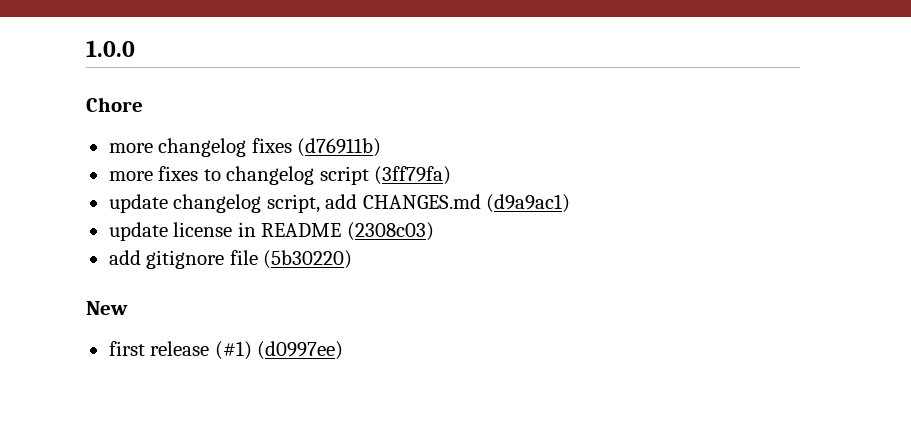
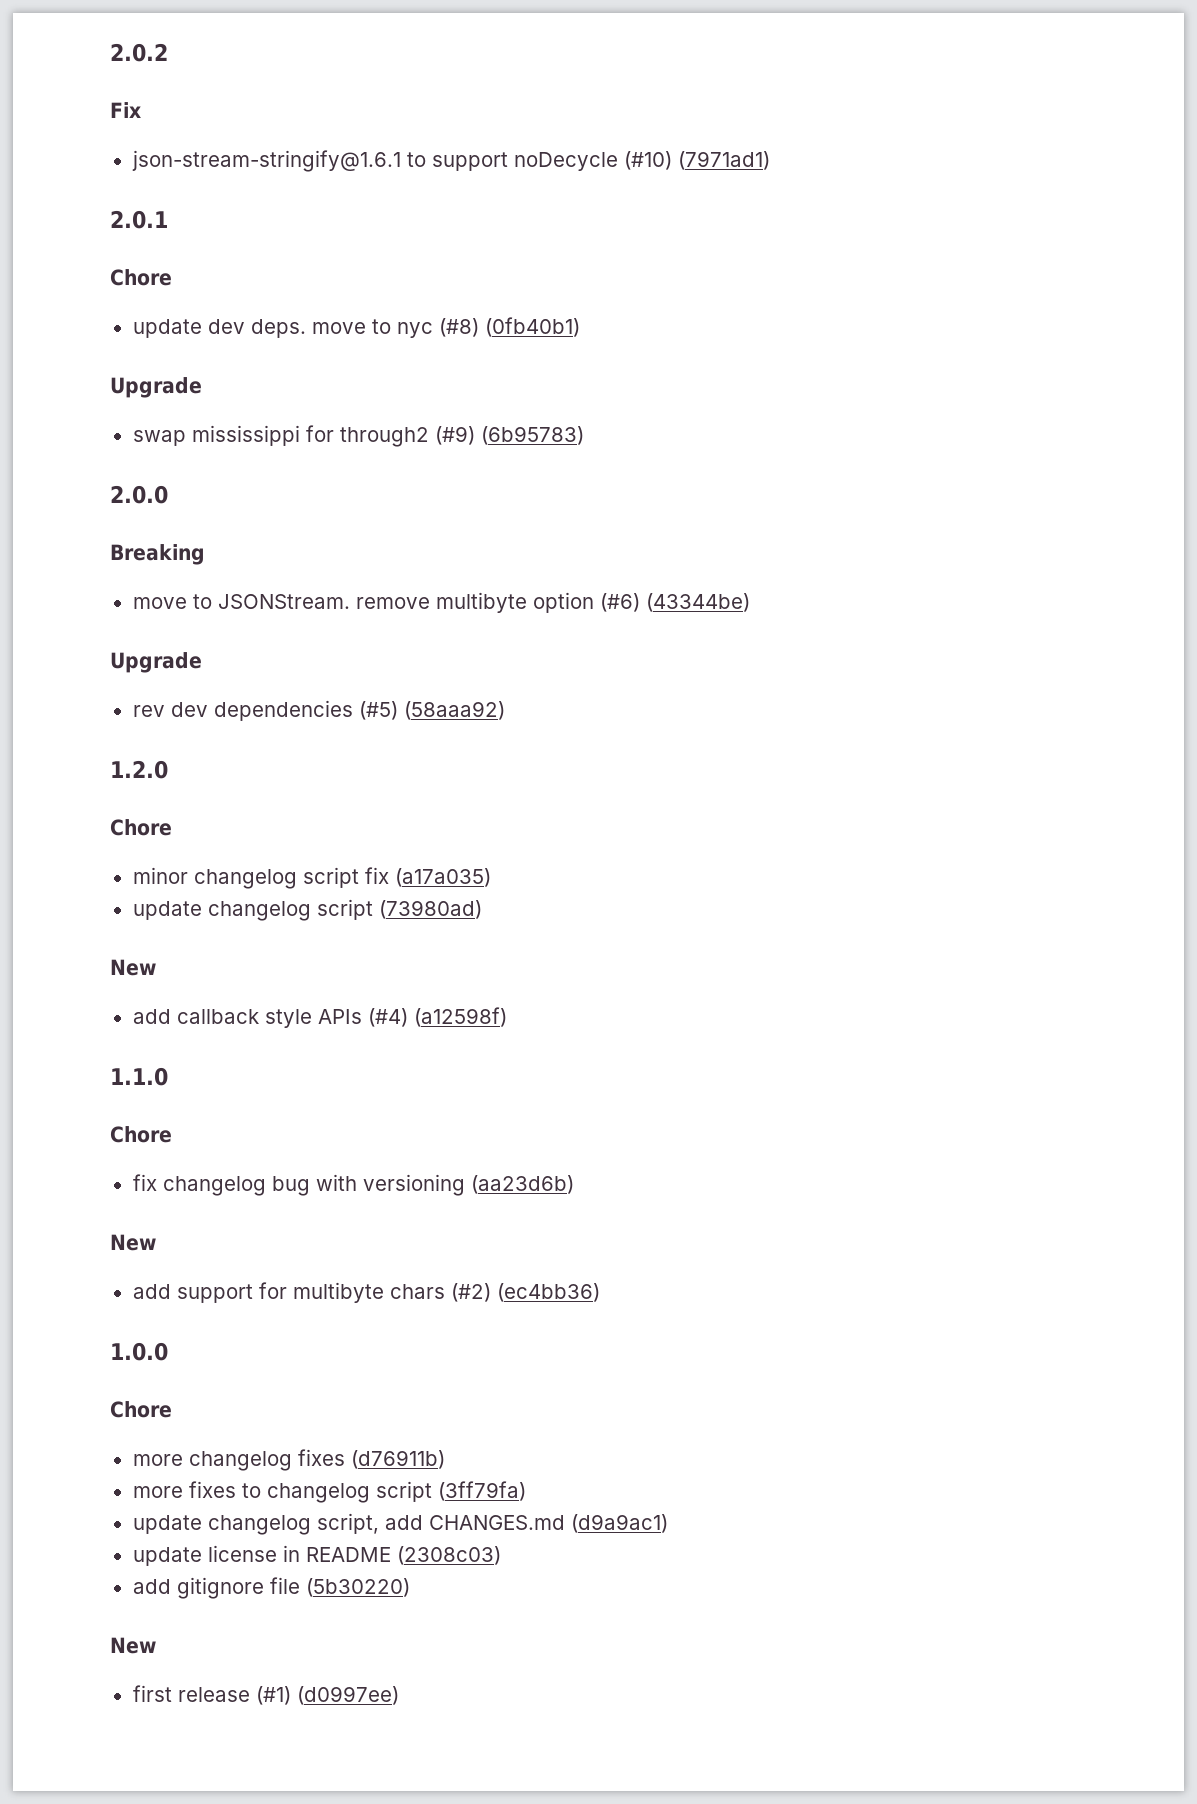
(86, 48) none -> [110,43,168,62] [110,102,141,118] [131,150,770,172] [110,210,168,229] [110,269,172,286] [132,317,580,338] [110,377,202,398] [132,425,584,447] [110,485,168,504] [110,544,205,565] [132,592,750,613] [110,652,202,673] [132,700,505,721] [110,760,168,779] [110,819,172,836] [132,867,491,889] [132,899,482,921] [110,959,156,976] [132,1007,507,1028] [110,1067,168,1086] [110,1126,172,1143] [132,1174,574,1196] [110,1234,156,1251] [132,1282,600,1303] 2.0.2 // Fix // json-stream-stringify@1.6.1 to support noDecycle (#10) (7971ad1) // 2.0.1 // Chore // update dev deps. move to nyc (#8) (0fb40b1) // Upgrade // swap mississippi for through2 (#9) (6b95783) // 2.0.0 // Breaking // move to JSONStream. remove multibyte option (#6) (43344be) // Upgrade // rev dev dependencies (#5) (58aaa92) // 1.2.0 // Chore // minor changelog script fix (a17a035) // update changelog script (73980ad) // New // add callback style APIs (#4) (a12598f) // 1.1.0 // Chore // fix changelog bug with versioning (aa23d6b) // New // add support for multibyte chars (#2) (ec4bb36) //

